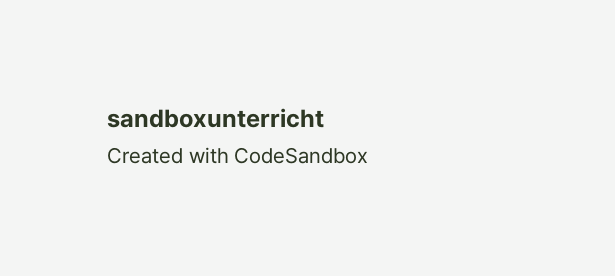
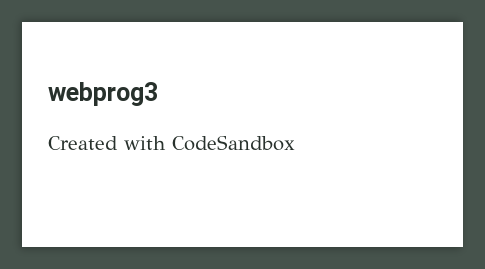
[107,108,324,128] sandboxunterricht -> [48,82,158,106] webprog3

